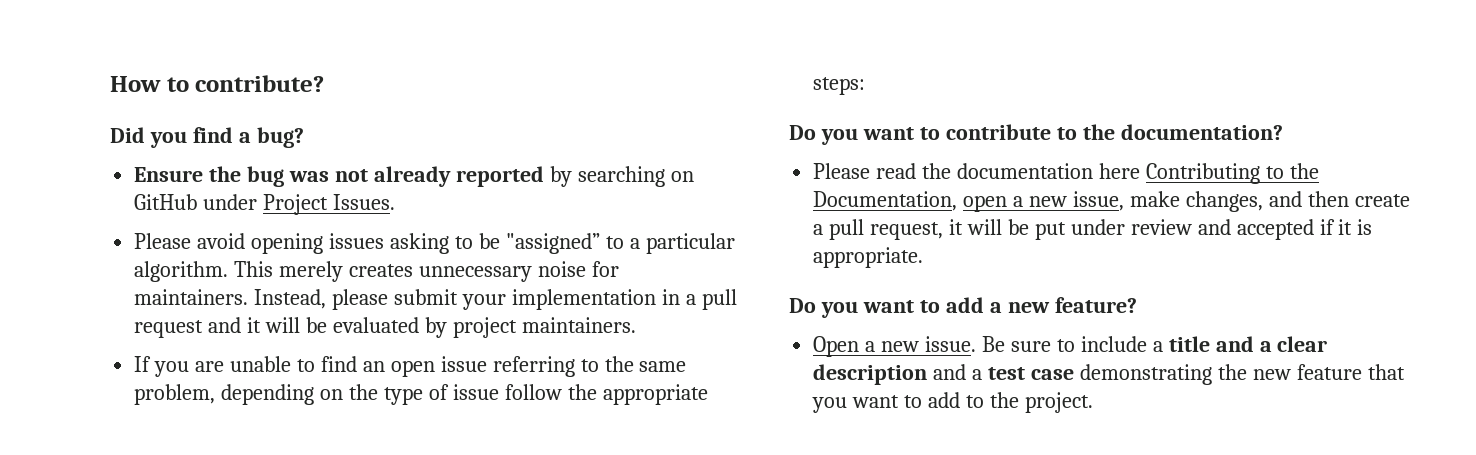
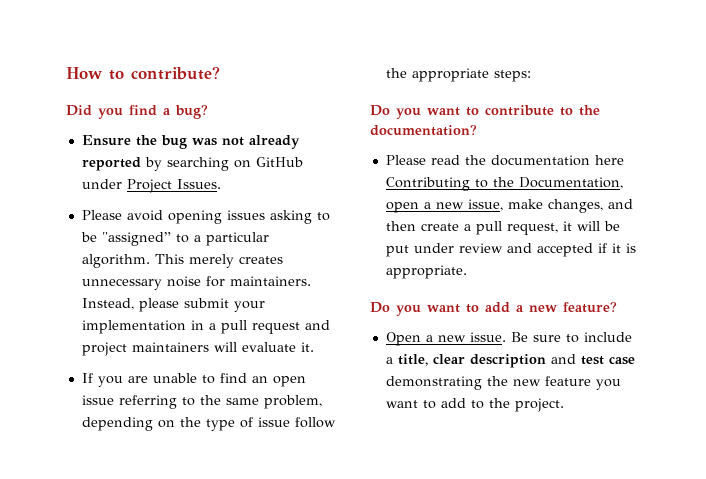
[247,317,636,338] it will be evaluated by project maintainers. -> [81,342,314,356] project maintainers will evaluate it.
[1168,336,1272,352] title and a -> [397,354,428,366] title,
[972,369,983,380] a -> (576, 359) none
[1367,364,1405,380] that -> (591, 381) none

